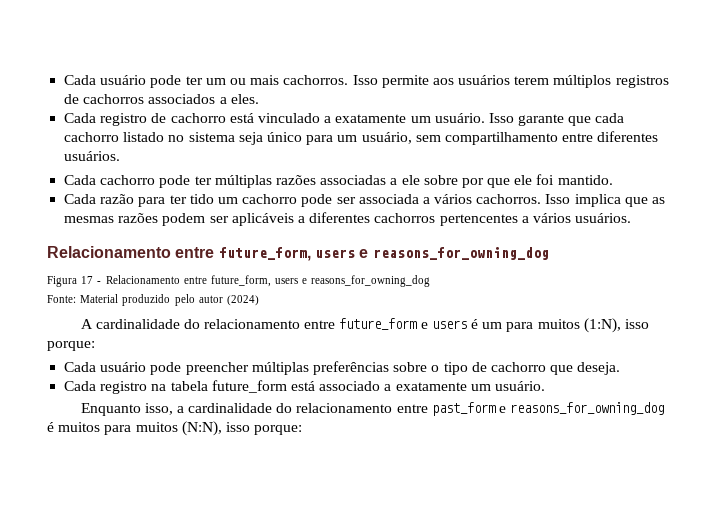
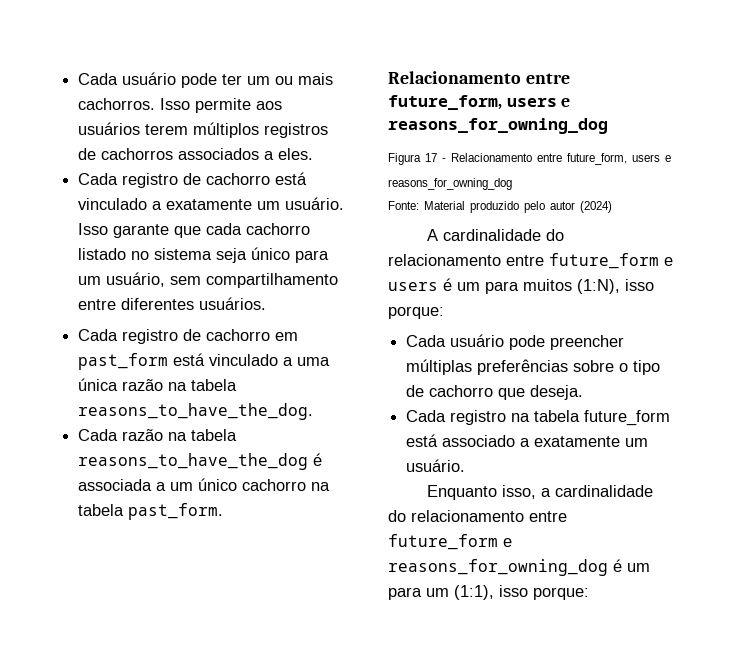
[100,174,613,188] [64,194,666,207] [64,212,632,226] cachorro pode ter múltiplas razões associadas a ele sobre por que ele foi mantido. // Cada razão para ter tido um cachorro pode ser associada a vários cachorros. Isso implica que as mesmas razões podem ser aplicáveis a diferentes cachorros pertencentes a vários usuários. -> [122,329,299,344] [78,353,331,370] [78,378,238,391] [78,403,314,420] [78,429,238,441] [78,453,323,470] [78,478,331,491] [78,503,224,520] registro de cachorro em past_form está vinculado a uma única razão na tabela reasons_to_have_the_dog. // Cada razão na tabela reasons_to_have_the_dog é associada a um único cachorro na tabela past_form.
[431,402,496,416] past_form -> [388,534,498,550] future_form
[58,421,222,436] muitos para muitos (N:N), -> [627,563,650,572] [388,585,494,600] um para um (1:1),

